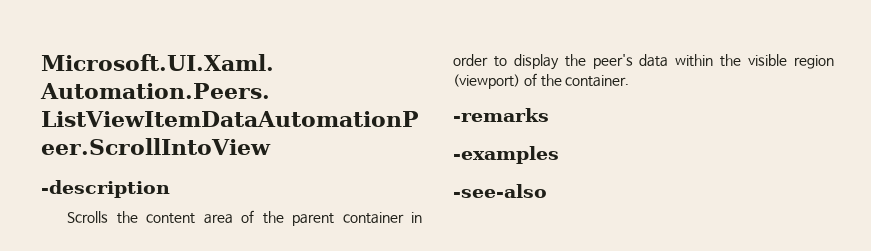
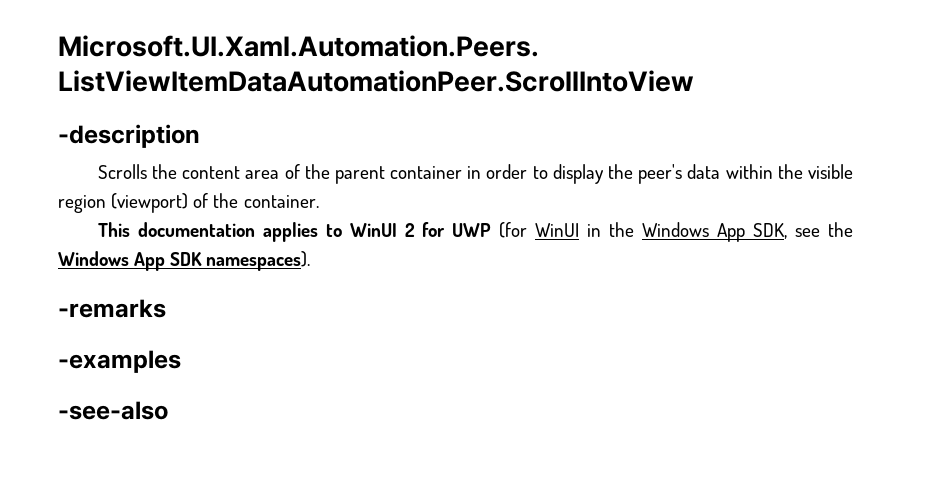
(630, 81) none -> [97,222,853,242] [58,251,311,271] // This documentation applies to WinUI 2 for UWP (for WinUI in the Windows App SDK, see the Windows App SDK namespaces).

